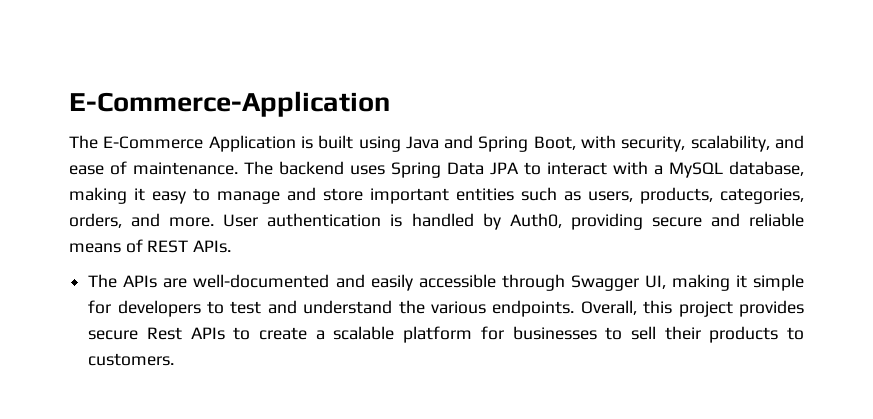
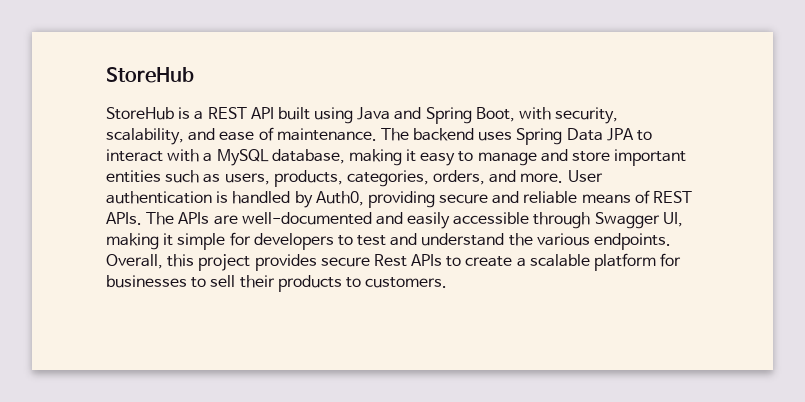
[69,91,390,117] [69,135,313,152] E-Commerce-Application // The E-Commerce Application is -> [106,67,194,83] [106,107,274,120] StoreHub // StoreHub is a REST API
(232, 246) // -> (142, 218) none

